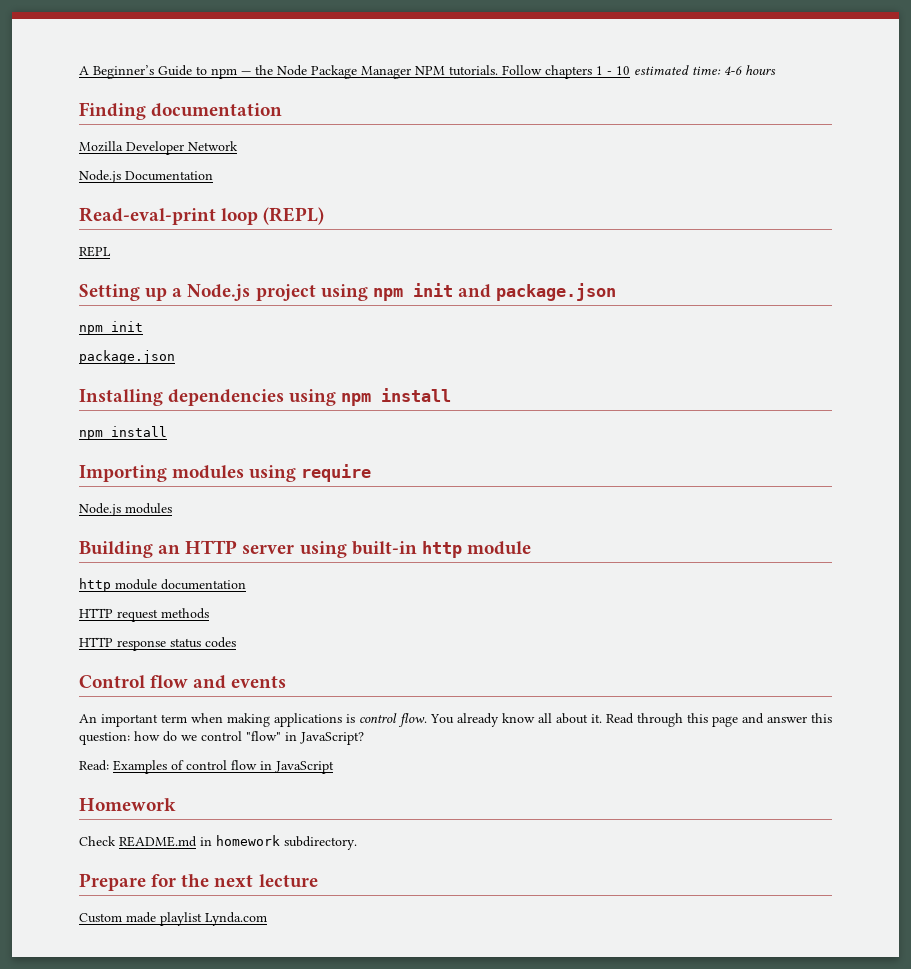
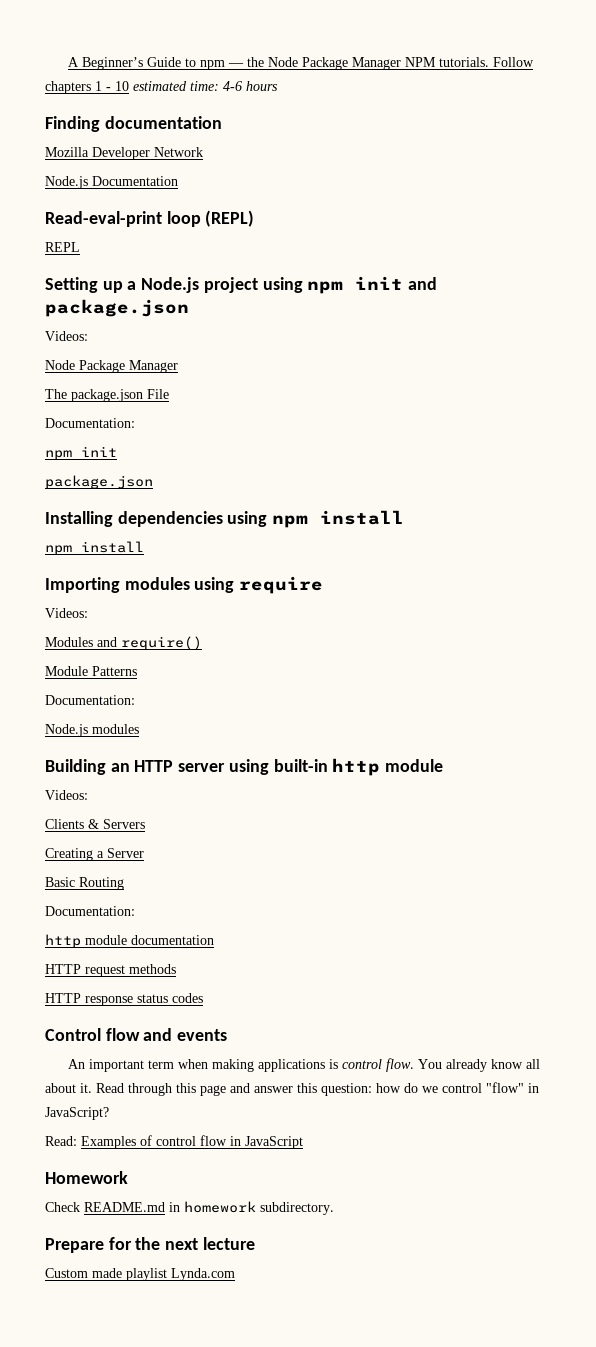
(617, 292) none -> [45,331,88,341] [45,360,178,373] [45,389,169,402] [45,418,135,428] // Videos: // Node Package Manager // The package.json File // Documentation:
(372, 473) none -> [45,608,88,618] [45,636,202,650] [45,666,137,676] [45,695,135,705] // Videos: // Modules and require() // Module Patterns // Documentation:
(531, 548) none -> [45,790,88,800] [45,819,145,829] [45,848,144,861] [45,877,124,890] [45,906,135,916] // Videos: // Clients & Servers // Creating a Server // Basic Routing // Documentation:

